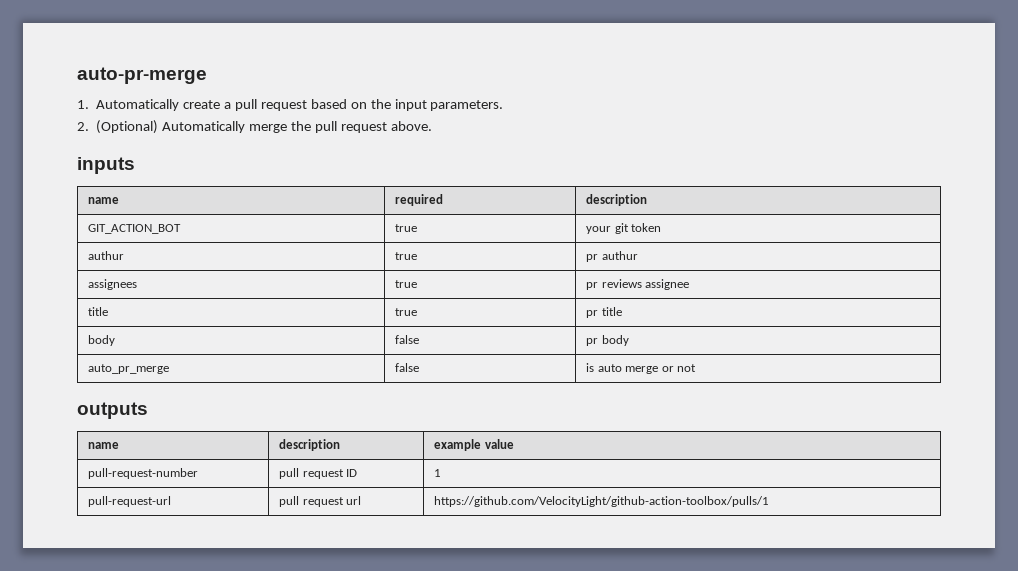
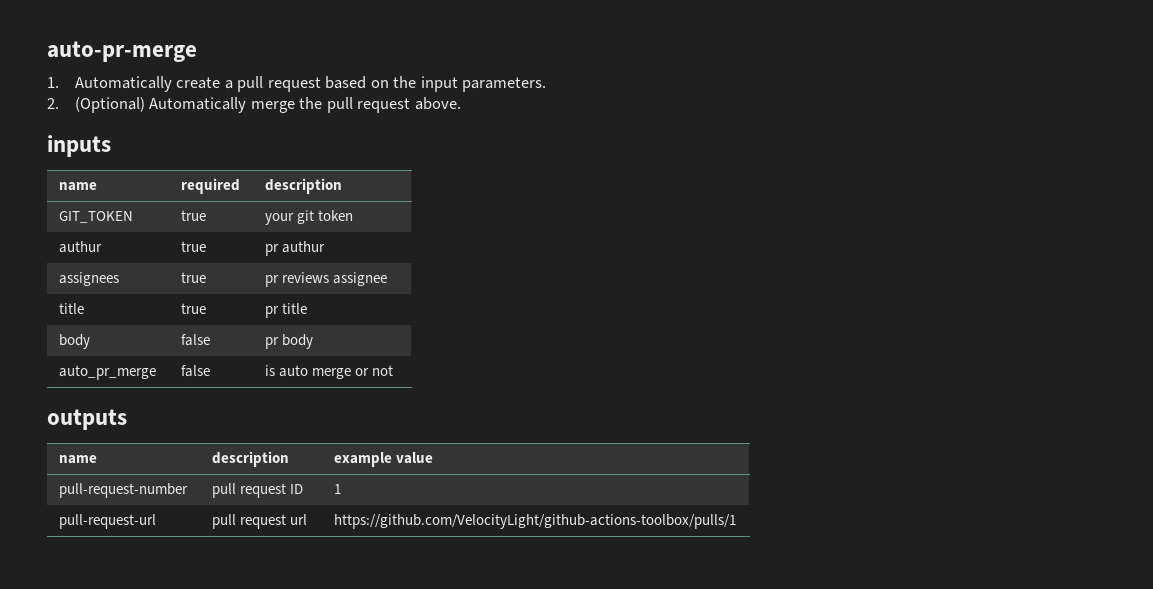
[88,224,182,234] GIT_ACTION_BOT -> [59,211,134,223] GIT_TOKEN
[434,496,770,507] https://github.com/VelocityLight/github-action-toolbox/pulls/1 -> [334,514,737,529] https://github.com/VelocityLight/github-actions-toolbox/pulls/1

